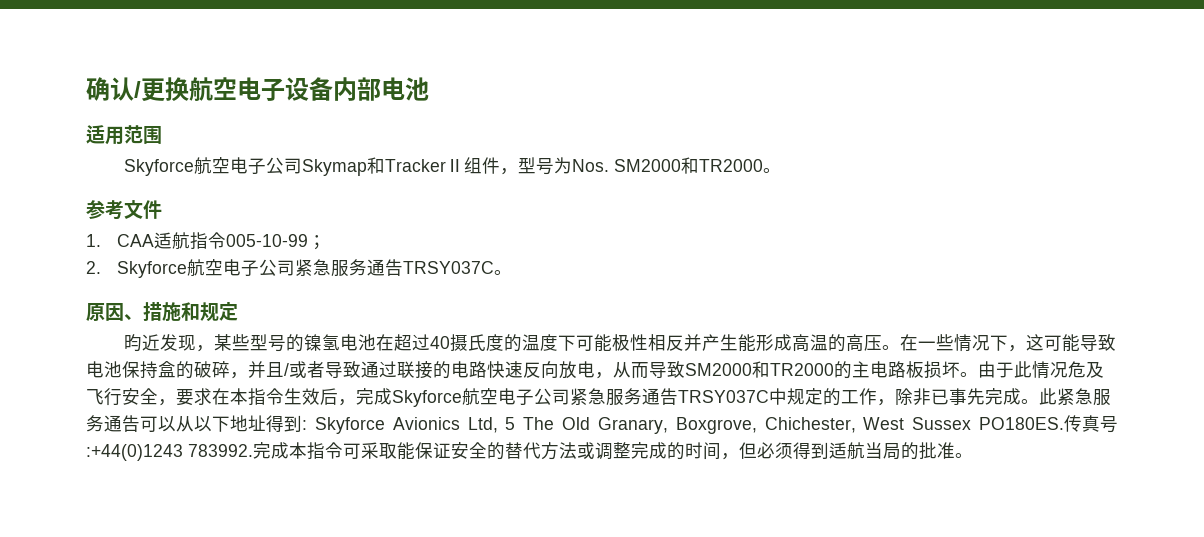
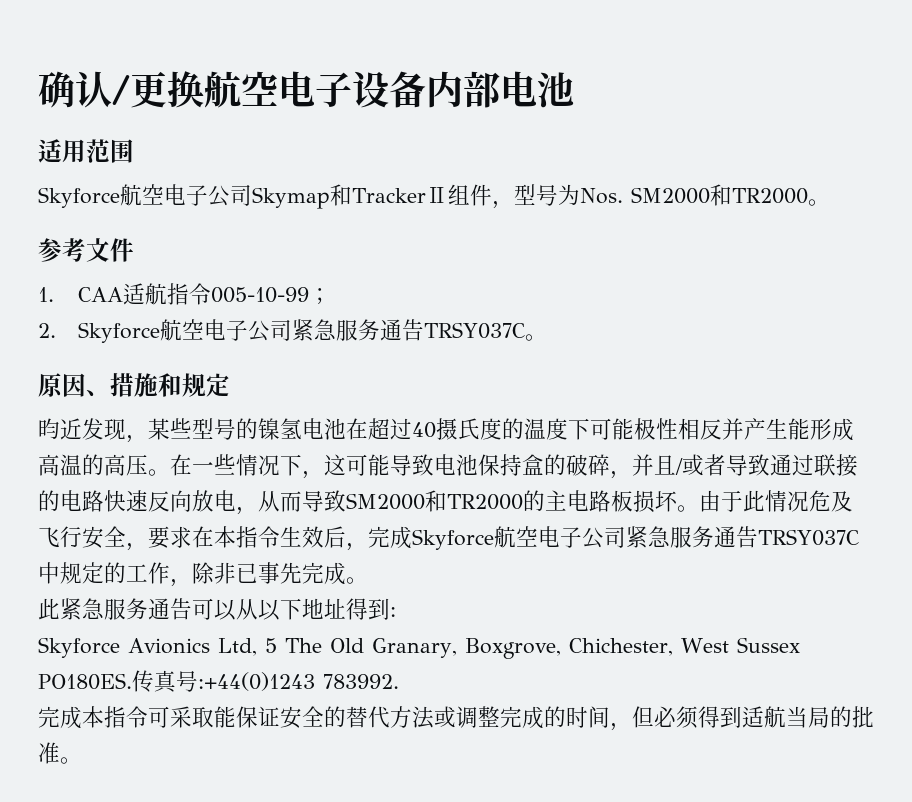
(1039, 401) none -> (368, 580) //
(307, 425) none -> (396, 612) //
(253, 450) none -> (399, 681) //

